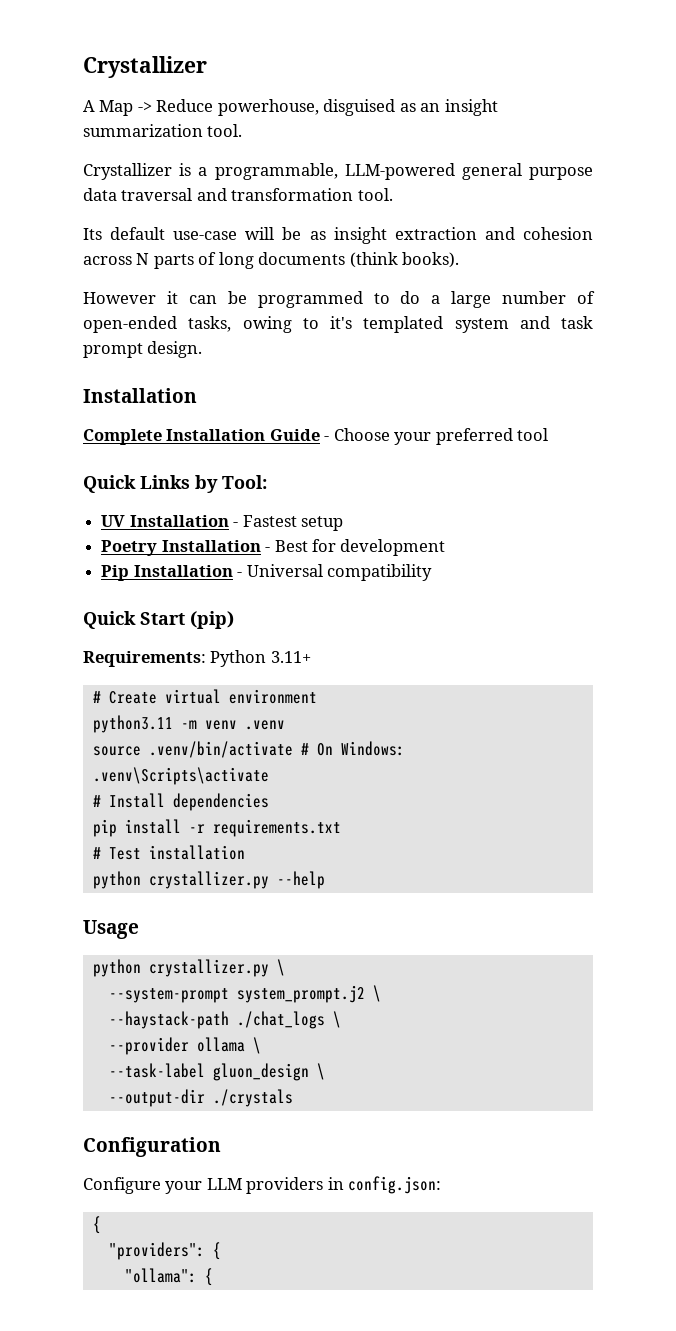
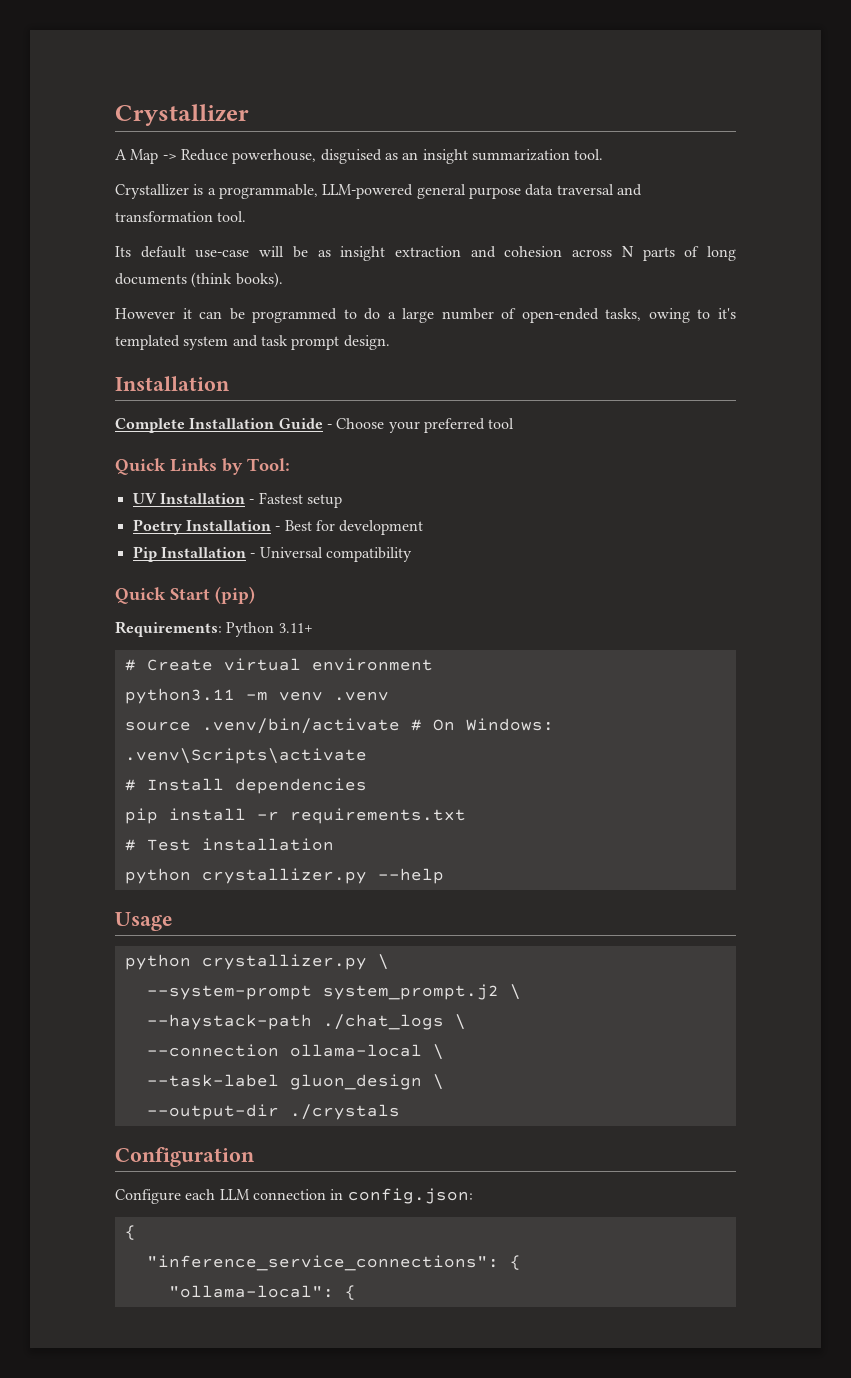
[108,1037,245,1055] --provider ollama -> [146,1044,422,1057] --connection ollama-local
[165,1177,324,1194] your LLM providers -> [185,1189,326,1200] each LLM connection
[108,1242,221,1260] [124,1268,197,1283] "providers": { // "ollama": -> [146,1255,521,1271] [168,1285,334,1298] "inference_service_connections": { // "ollama-local":

